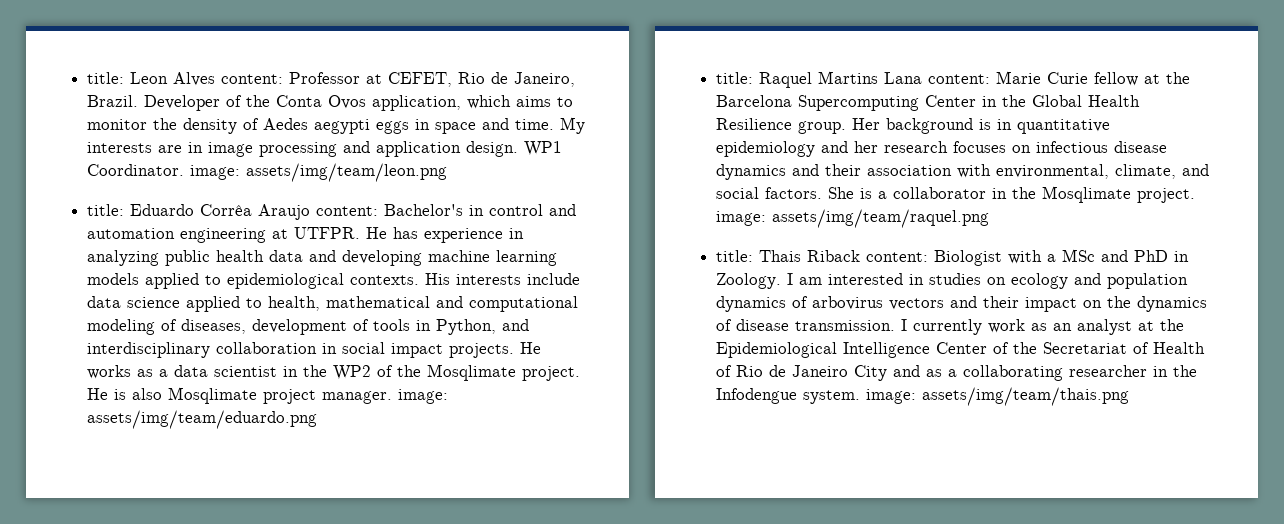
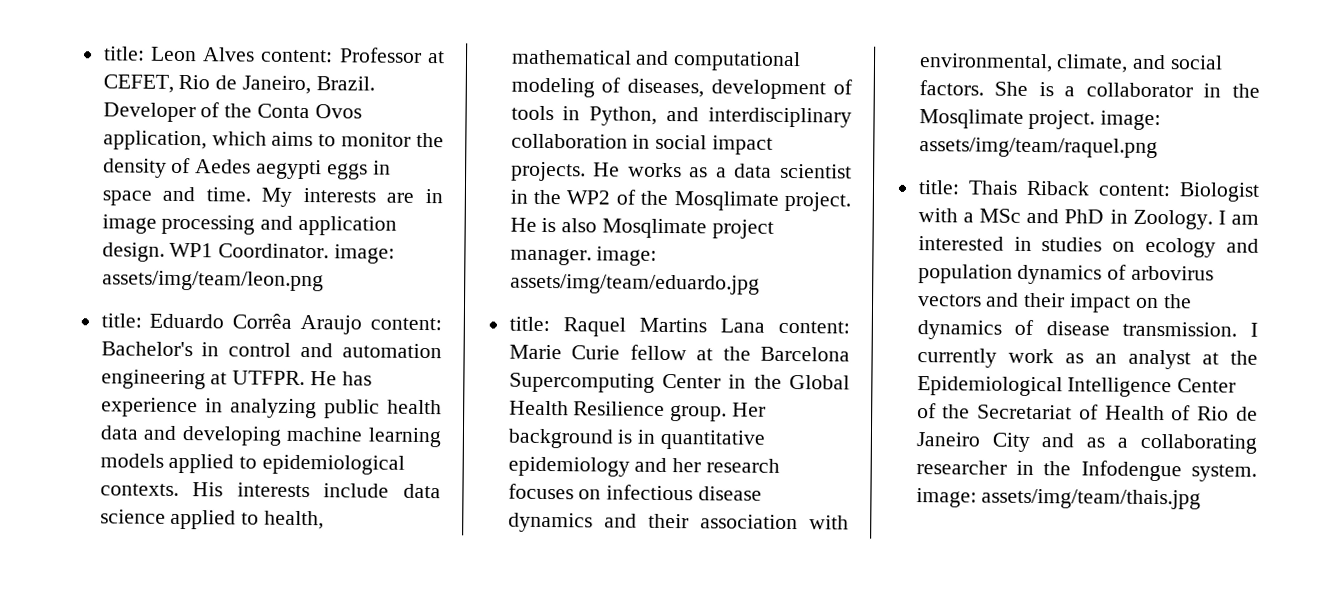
[87,410,318,429] assets/img/team/eduardo.png -> [509,273,760,295] assets/img/team/eduardo.jpg
[922,387,1130,406] assets/img/team/thais.png -> [981,488,1202,510] assets/img/team/thais.jpg

